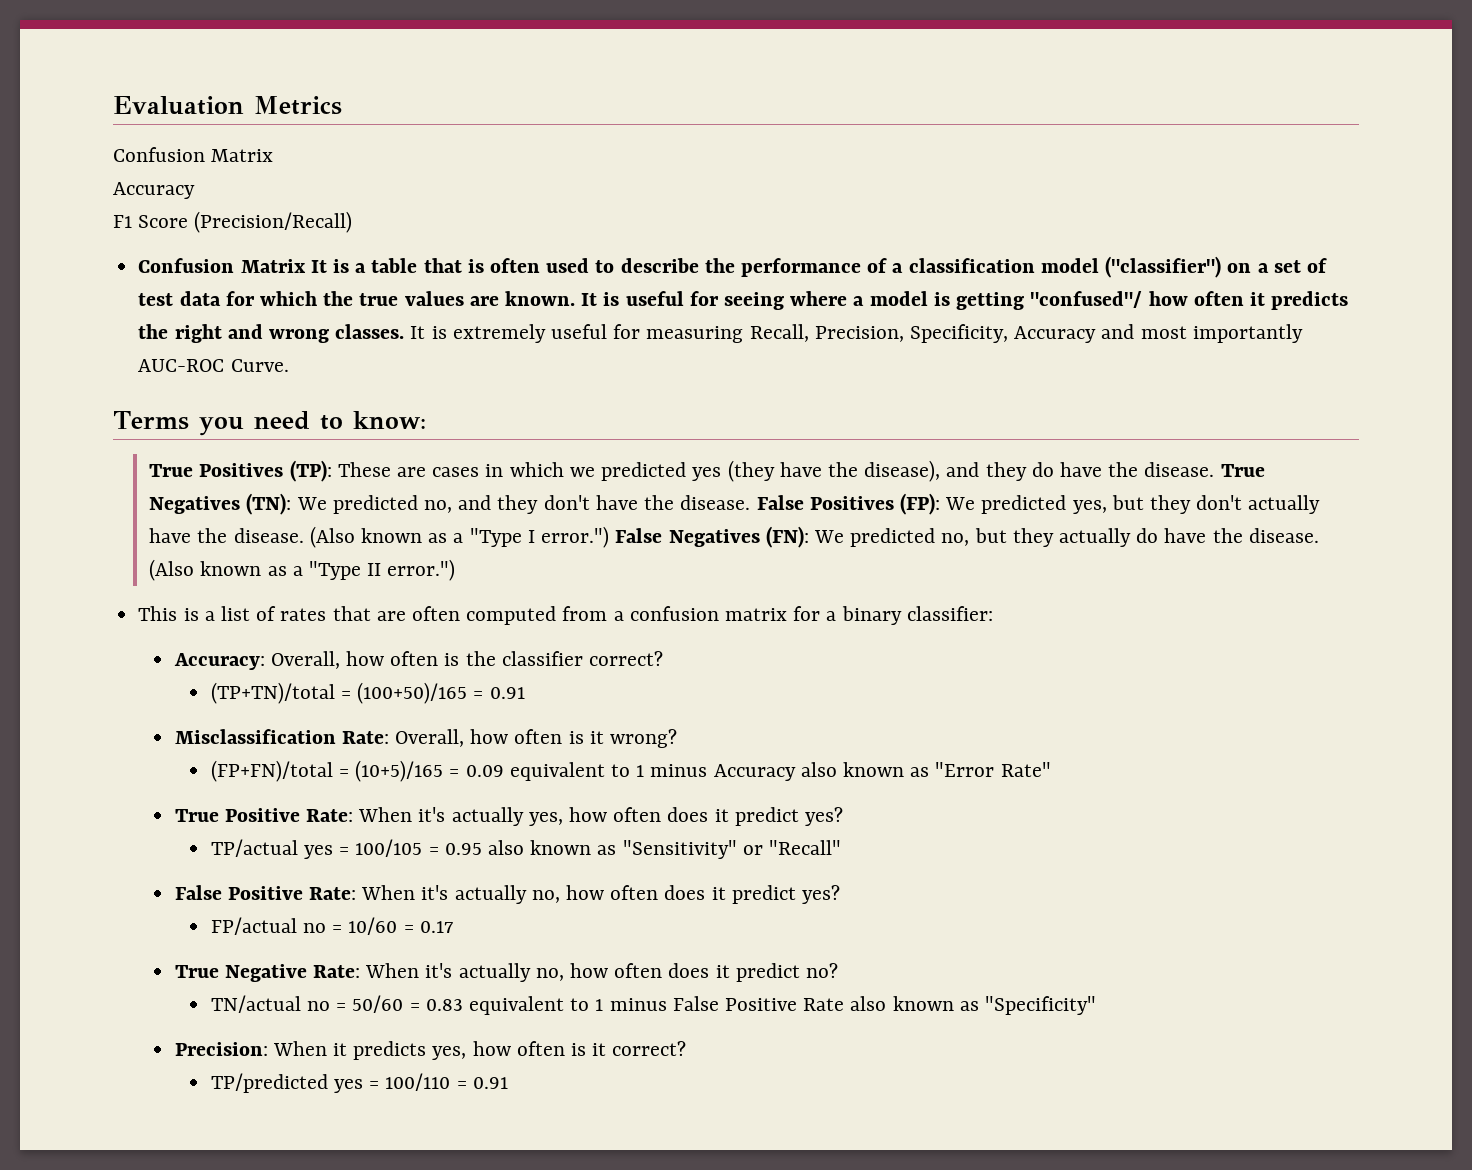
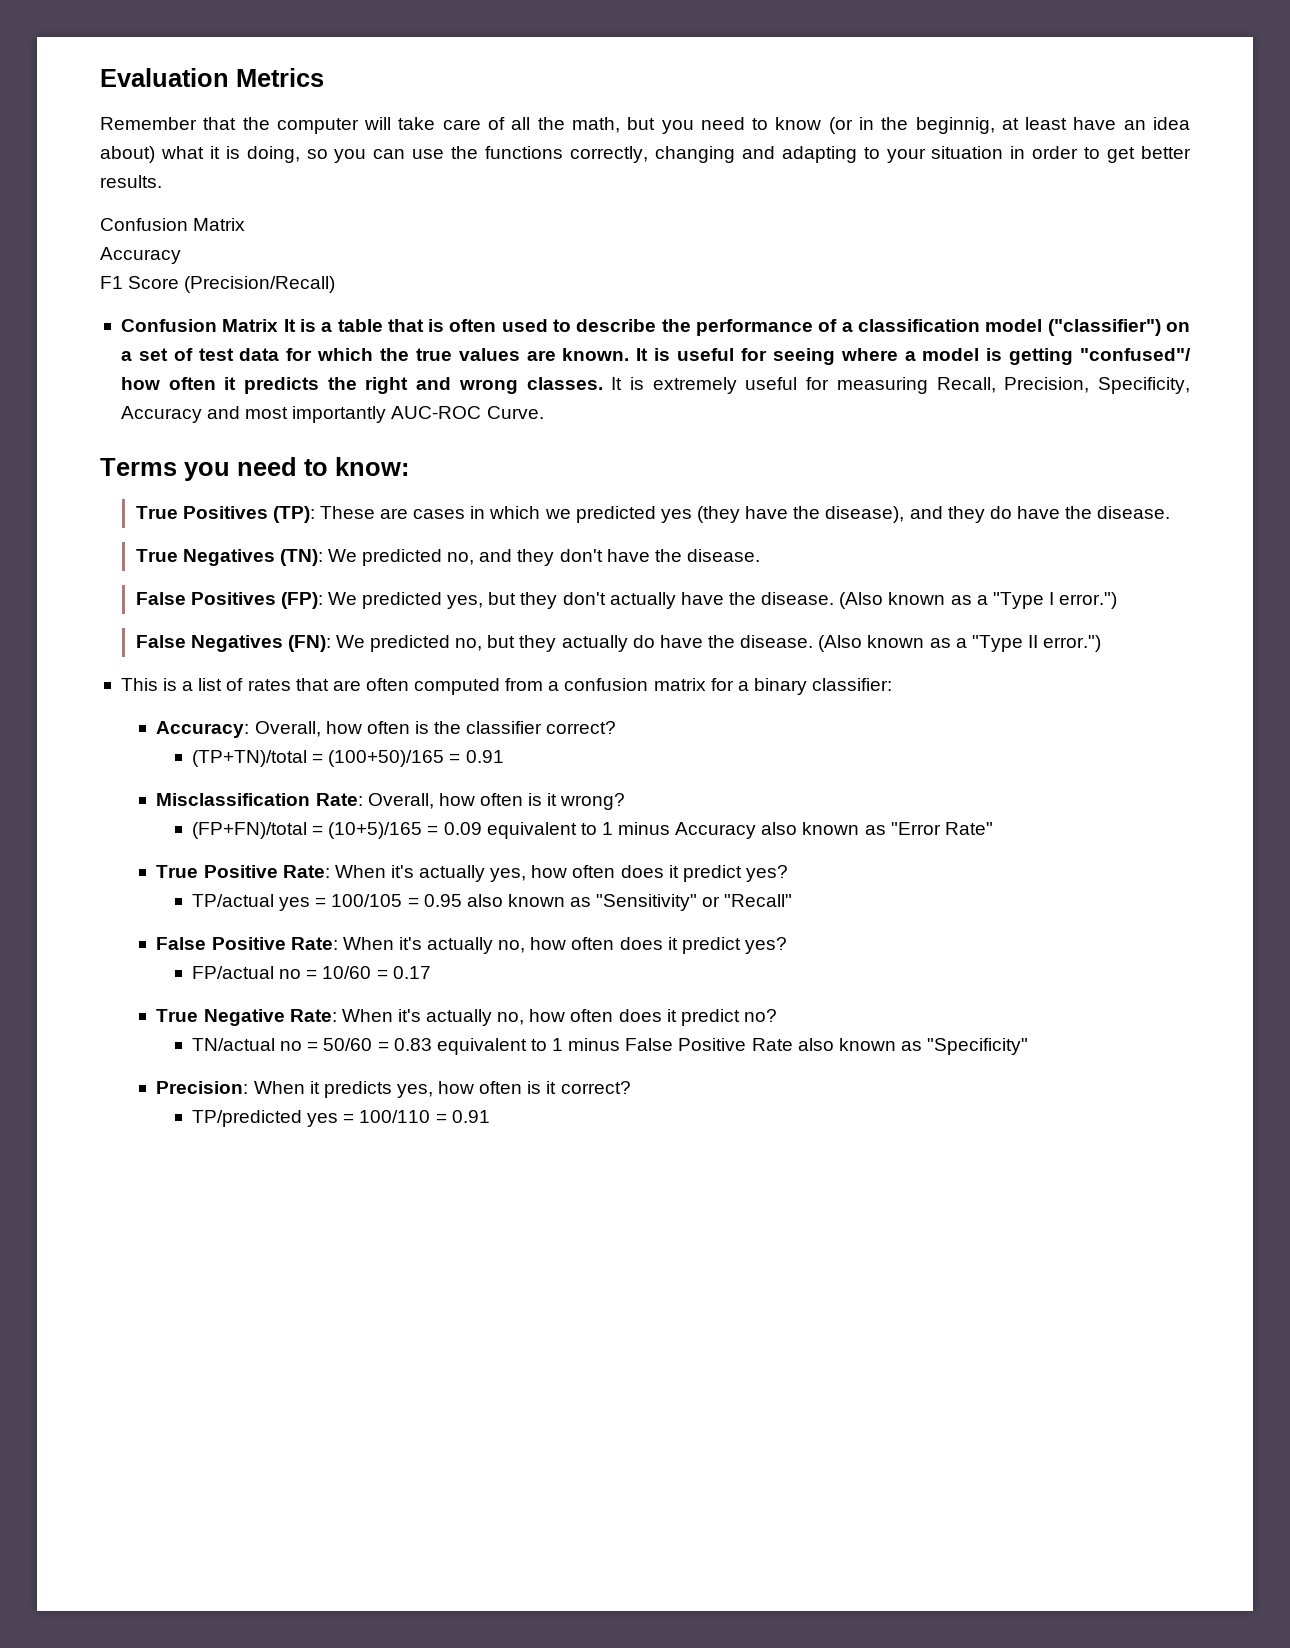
(342, 105) none -> [100,117,1190,134] [100,146,1191,163] [100,175,162,188] // Remember that the computer will take care of all the math, but you need to know (or in the beginnig, at least have an idea about) what it is doing, so you can use the functions correctly, changing and adapting to your situation in order to get better results.
(1215, 469) none -> (1171, 512) //
(751, 502) none -> (760, 555) //
(610, 537) none -> (1118, 600) //

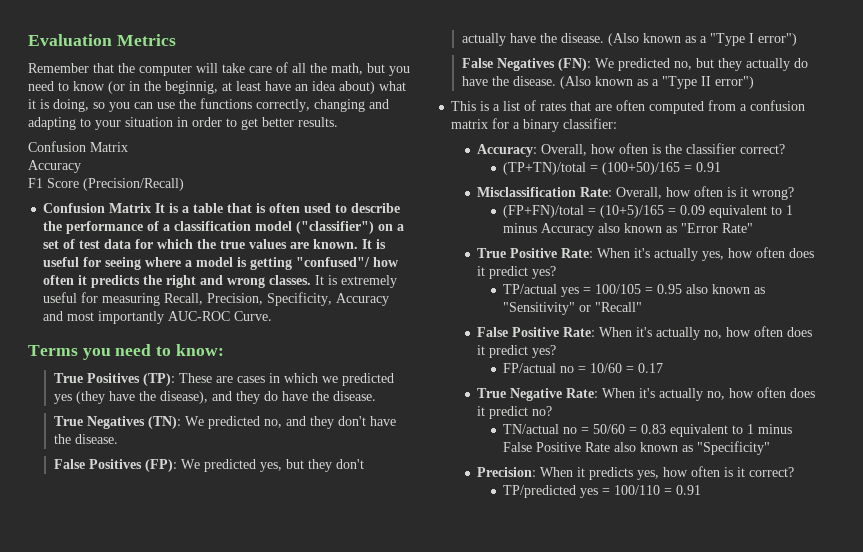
[1059,592,1118,609] error.") -> [757,33,797,46] error")
[1043,635,1102,652] error.") -> [714,76,754,89] error")

